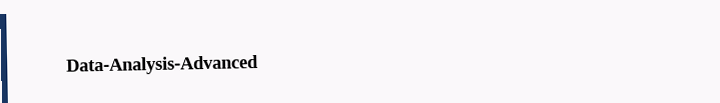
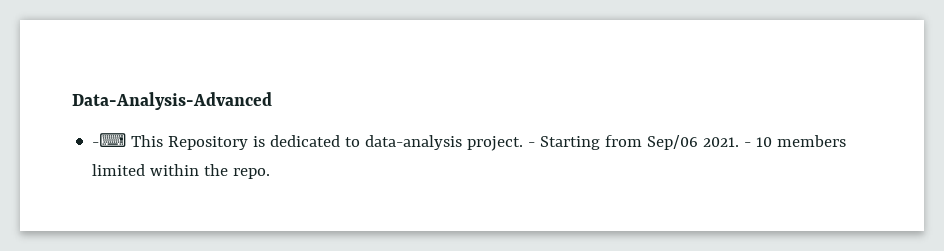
(259, 65) none -> [92,133,847,151] [92,164,271,179] // -⌨ This Repository is dedicated to data-analysis project. - Starting from Sep/06 2021. - 10 members limited within the repo.

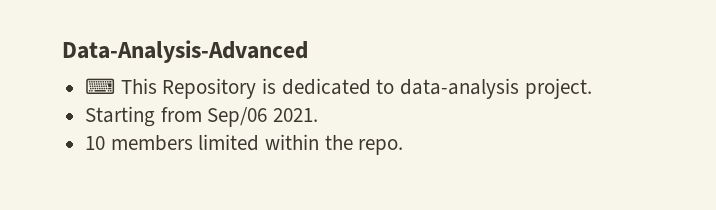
[92,133,127,147] -⌨ -> [85,78,116,94] ⌨
[528,142,536,147] - -> (592, 88) //
[744,142,752,147] - -> (319, 115) //

